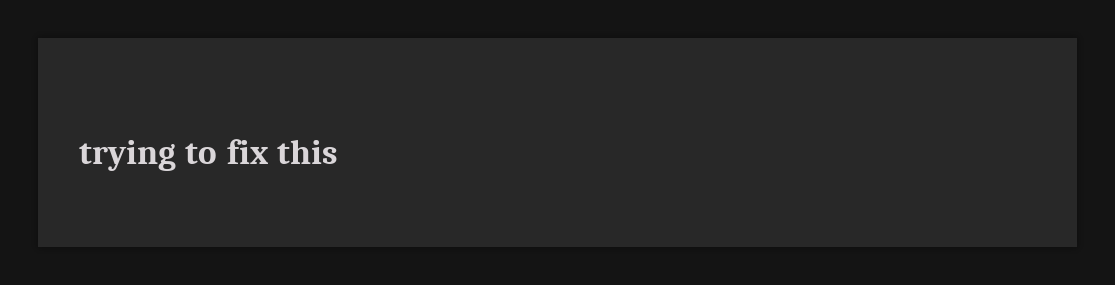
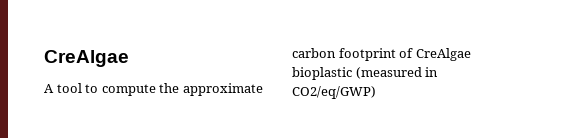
[79,139,338,171] trying to fix this -> [44,50,129,67] [44,83,263,96] [292,48,471,61] [292,67,439,80] [292,86,376,99] CreAlgae // A tool to compute the approximate carbon footprint of CreAlgae bioplastic (measured in CO2/eq/GWP)

